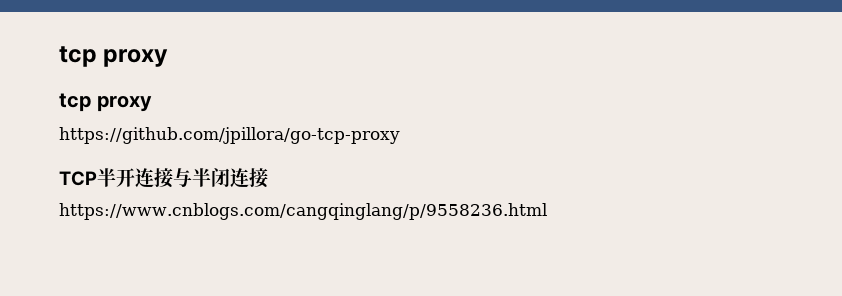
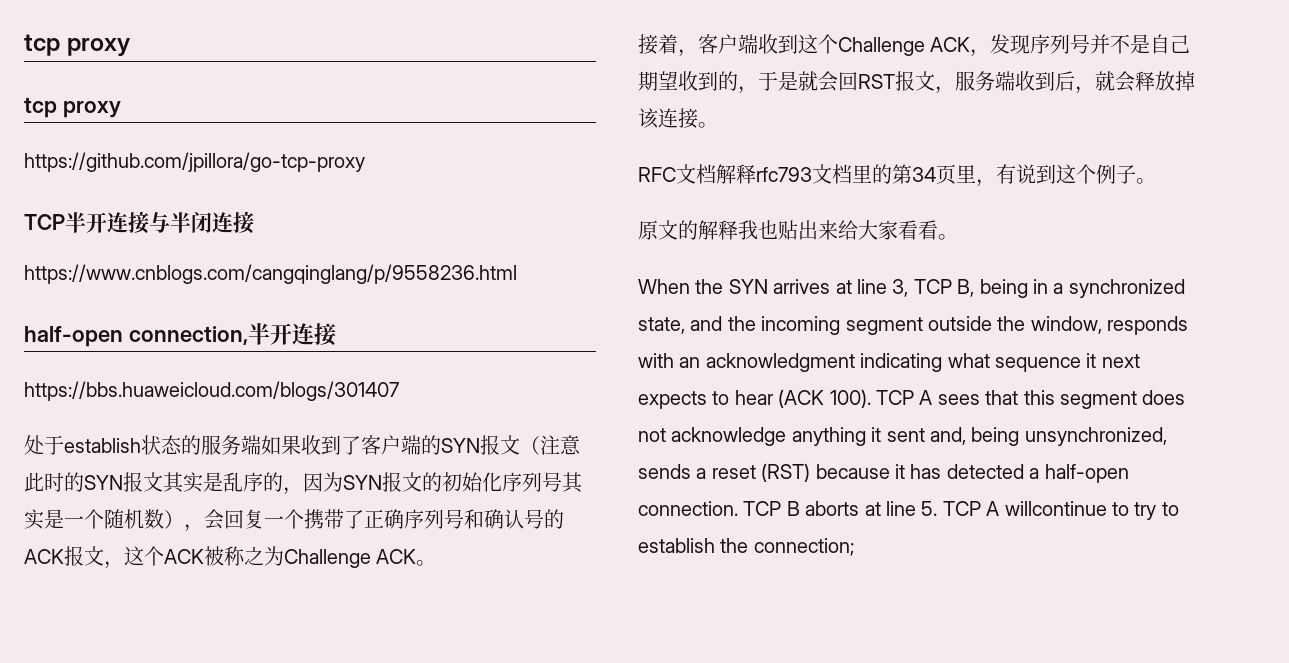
(547, 211) none -> [24,323,336,347] [24,381,399,401] [24,435,581,455] [24,472,583,495] [24,509,564,532] [24,546,437,569] [638,34,1191,57] [638,71,1195,94] [638,108,718,129] [638,164,1156,187] [638,220,958,240] [638,279,1185,298] [638,316,1189,335] [638,353,1140,372] [638,389,1186,409] [638,427,1167,446] [638,463,1129,483] [638,501,1179,520] [638,538,854,556] // half-open connection,半开连接 // https://bbs.huaweicloud.com/blogs/301407 // 处于establish状态的服务端如果收到了客户端的SYN报文（注意此时的SYN报文其实是乱序的，因为SYN报文的初始化序列号其实是一个随机数），会回复一个携带了正确序列号和确认号的ACK报文，这个ACK被称之为Challenge ACK。 // 接着，客户端收到这个Challenge ACK，发现序列号并不是自己期望收到的，于是就会回RST报文，服务端收到后，就会释放掉该连接。 // RFC文档解释rfc793文档里的第34页里，有说到这个例子。 // 原文的解释我也贴出来给大家看看。 // When the SYN arrives at line 3, TCP B, being in a synchronized state, and the incoming segment outside the window, responds with an acknowledgment indicating what sequence it next expects to hear (ACK 100). TCP A sees that this segment does not acknowledge anything it sent and, being unsynchronized, sends a reset (RST) because it has detected a half-open connection. TCP B aborts at line 5. TCP A willcontinue to try to establish the connection;

